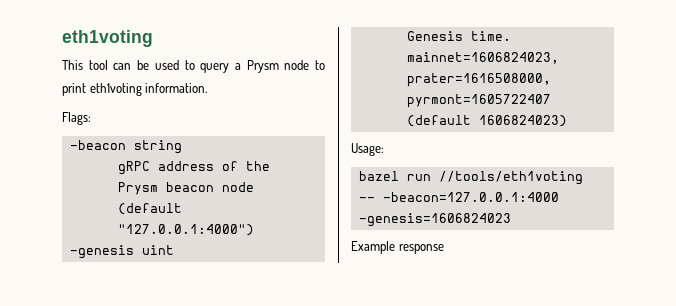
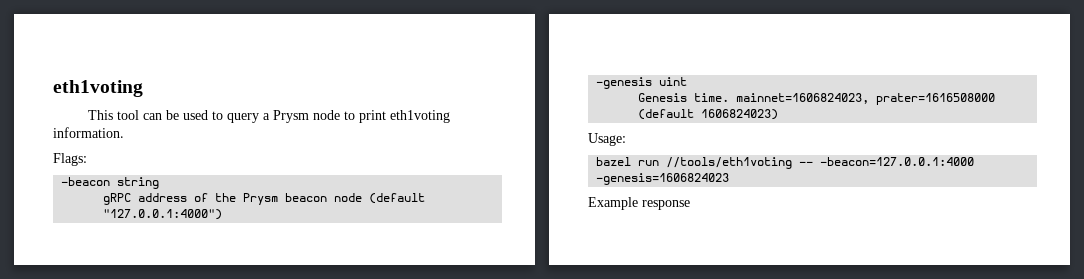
[406,73,551,87] [406,94,551,108] prater=1616508000, pyrmont=1605722407 -> [876,93,996,105] prater=1616508000

